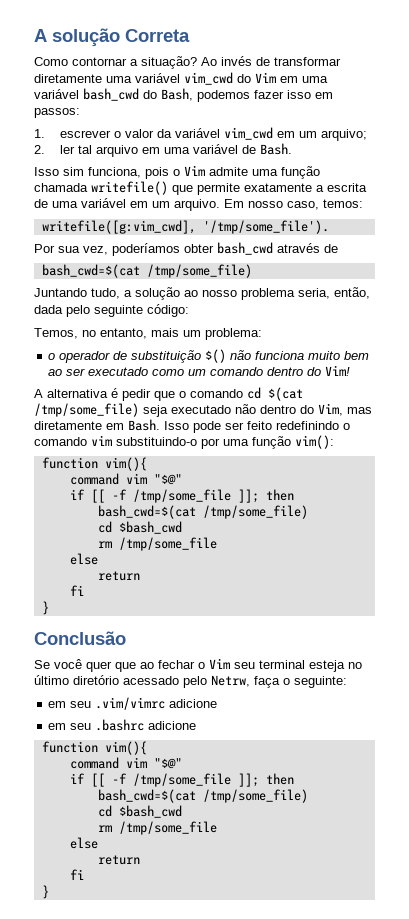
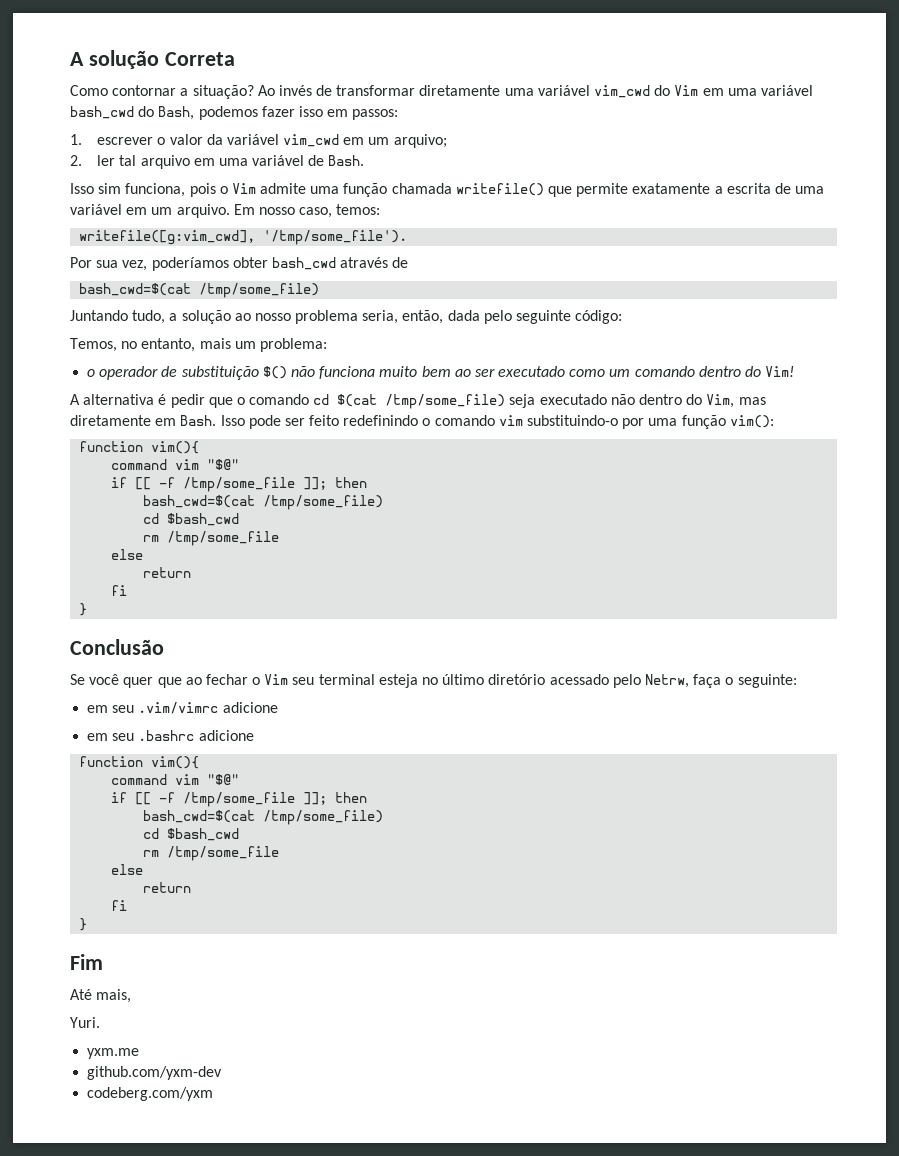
(49, 892) none -> [70,954,103,970] [70,989,132,1003] [70,1017,100,1028] [87,1048,140,1059] [87,1066,223,1080] [87,1087,214,1101] // Fim // Até mais, // Yuri. // yxm.me // github.com/yxm-dev // codeberg.com/yxm

